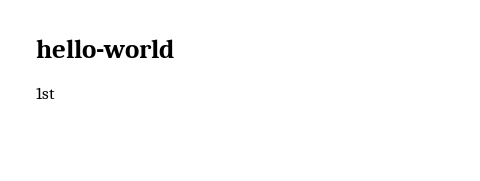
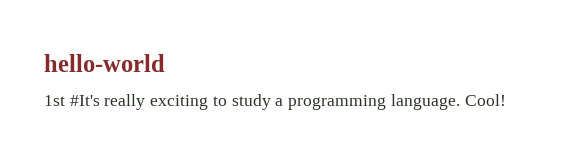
(55, 93) none -> [69,94,506,110] #It's really exciting to study a programming language. Cool!

